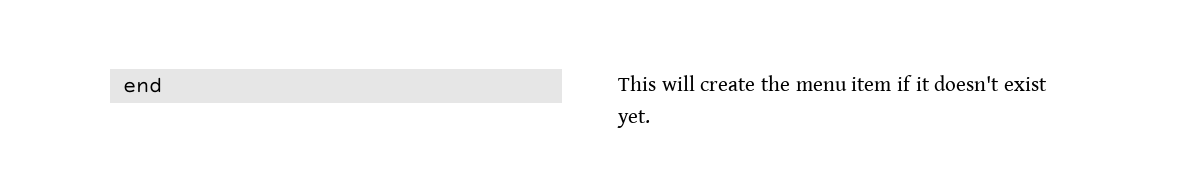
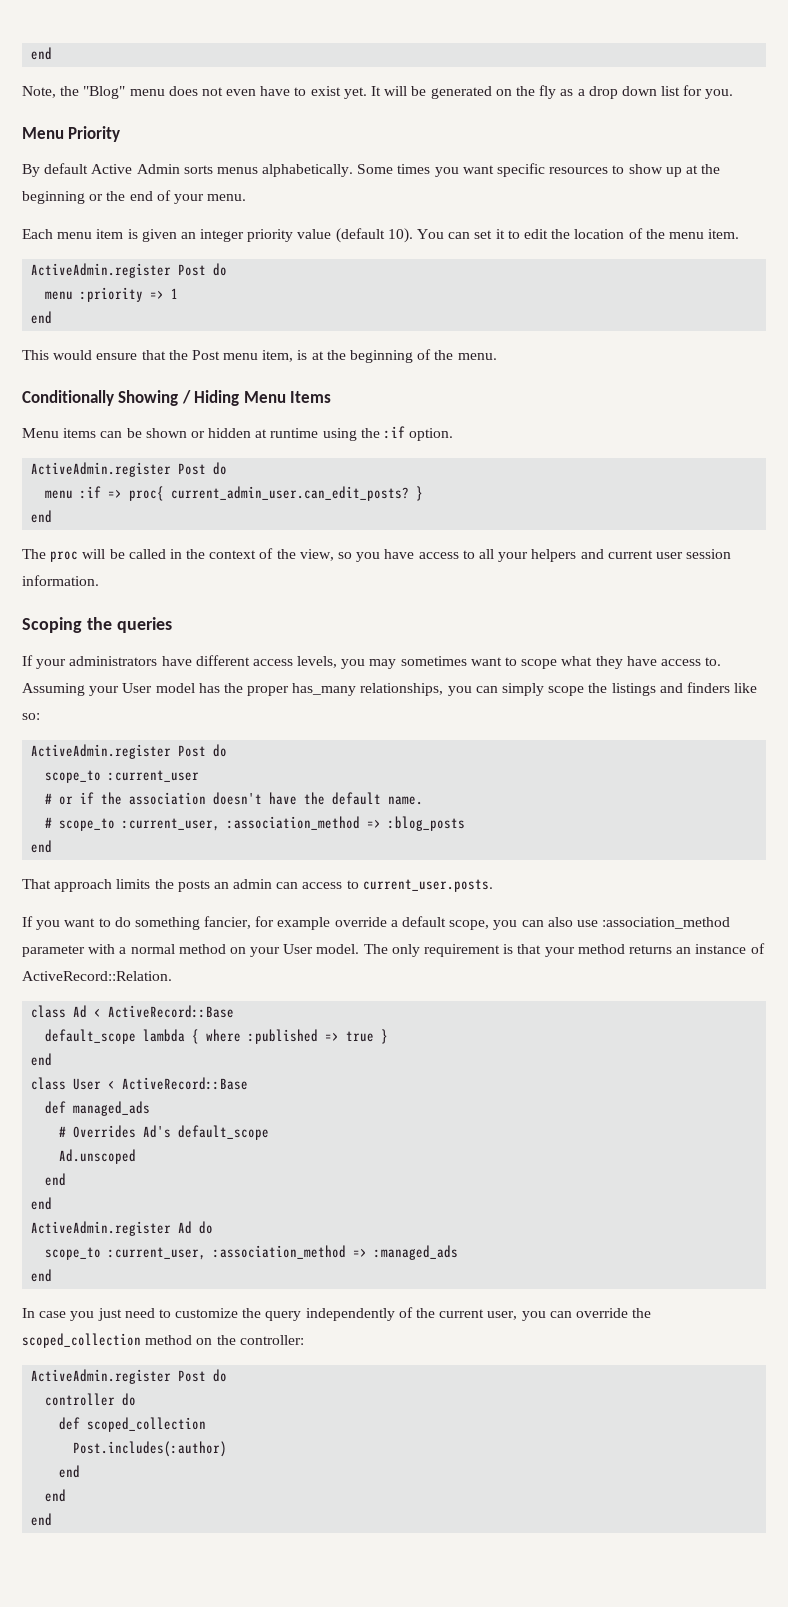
[122,77,162,93] [618,75,1048,91] [617,110,650,128] end // This will create the menu item if it doesn't exist yet. -> [31,47,53,60] [22,85,734,99] [22,126,121,142] [22,163,721,177] [22,190,247,204] [22,228,740,243] [31,263,228,278] [45,287,179,302] [31,311,53,324] [22,349,497,363] [22,390,332,406] [22,426,454,441] [31,462,228,477] [45,486,424,501] [31,510,53,523] [22,548,732,562] [22,575,99,586] [22,617,172,633] [22,655,722,669] [22,682,758,696] [22,713,40,720] [31,744,228,759] [45,770,200,783] [45,792,424,805] [45,816,466,831] [31,840,53,853] [22,879,493,892] [22,916,731,930] [22,943,765,957] [22,971,172,981] [31,1005,235,1018] [45,1029,389,1044] [31,1053,53,1066] [31,1077,249,1090] [45,1101,151,1116] [59,1125,270,1140] [59,1149,137,1164] [45,1173,67,1186] [31,1197,53,1210] [31,1221,214,1236] [45,1245,459,1260] [31,1269,53,1282] [22,1307,652,1321] [22,1333,304,1348] [31,1369,228,1384] [45,1393,137,1406] [59,1417,207,1432] [73,1441,228,1457] [59,1465,81,1478] [45,1489,67,1502] [31,1513,53,1526] end // Note, the "Blog" menu does not even have to exist yet. It will be generated on the fly as a drop down list for you. // Menu Priority // By default Active Admin sorts menus alphabetically. Some times you want specific resources to show up at the beginning or the end of your menu. // Each menu item is given an integer priority value (default 10). You can set it to edit the location of the menu item. // ActiveAdmin.register Post do // menu :priority => 1 // end // This would ensure that the Post menu item, is at the beginning of the menu. // Conditionally Showing / Hiding Menu Items // Menu items can be shown or hidden at runtime using the :if option. // ActiveAdmin.register Post do // menu :if => proc{ current_admin_user.can_edit_posts? } // end // The proc will be called in the context of the view, so you have access to all your helpers and current user session information. // Scoping the queries // If your administrators have different access levels, you may sometimes want to scope what they have access to. Assuming your User model has the proper has_many relationships, you can simply scope the listings and finders like so: // ActiveAdmin.register Post do // scope_to :current_user // # or if the association doesn't have the default name. // # scope_to :current_user, :association_method => :blog_posts // end // That approach limits the posts an admin can access to current_user.posts. // If you want to do something fancier, for example override a default scope, you can also use :association_method parameter with a normal method on your User model. The only requirement is that your method returns an instance of ActiveRecord::Relation. // class Ad < ActiveRecord::Base // default_scope lambda { where :published => true } // end // class User < ActiveRecord::Base // def managed_ads // # Overrides Ad's default_scope // Ad.unscoped // end // end // ActiveAdmin.register Ad do // scope_to :current_user, :association_method => :managed_ads // end // In case you just need to customize the query independently of the current user, you can override the scoped_collection method on the controller: // ActiveAdmin.register Post do // controller do // def scoped_collection // Post.includes(:author) // end // end // end

